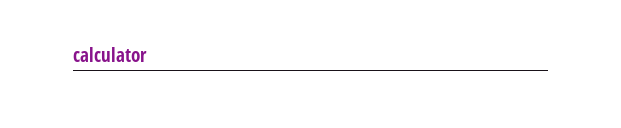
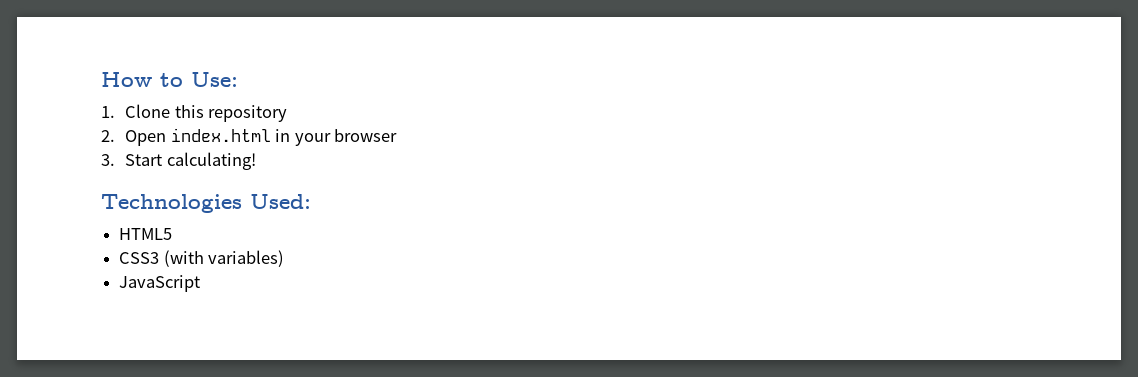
[73,47,147,62] calculator -> [101,72,238,87] [101,104,288,122] [101,128,398,146] [101,152,256,170] [101,194,311,213] [119,228,173,240] [119,250,285,267] [119,275,201,292] How to Use: // 1. Clone this repository // 2. Open index.html in your browser // 3. Start calculating! // Technologies Used: // HTML5 // CSS3 (with variables) // JavaScript

